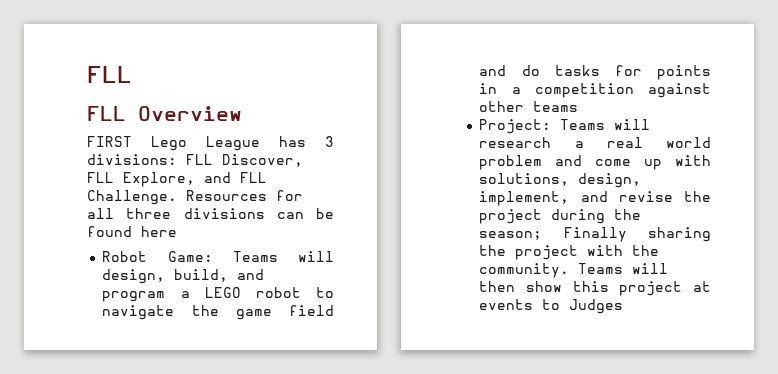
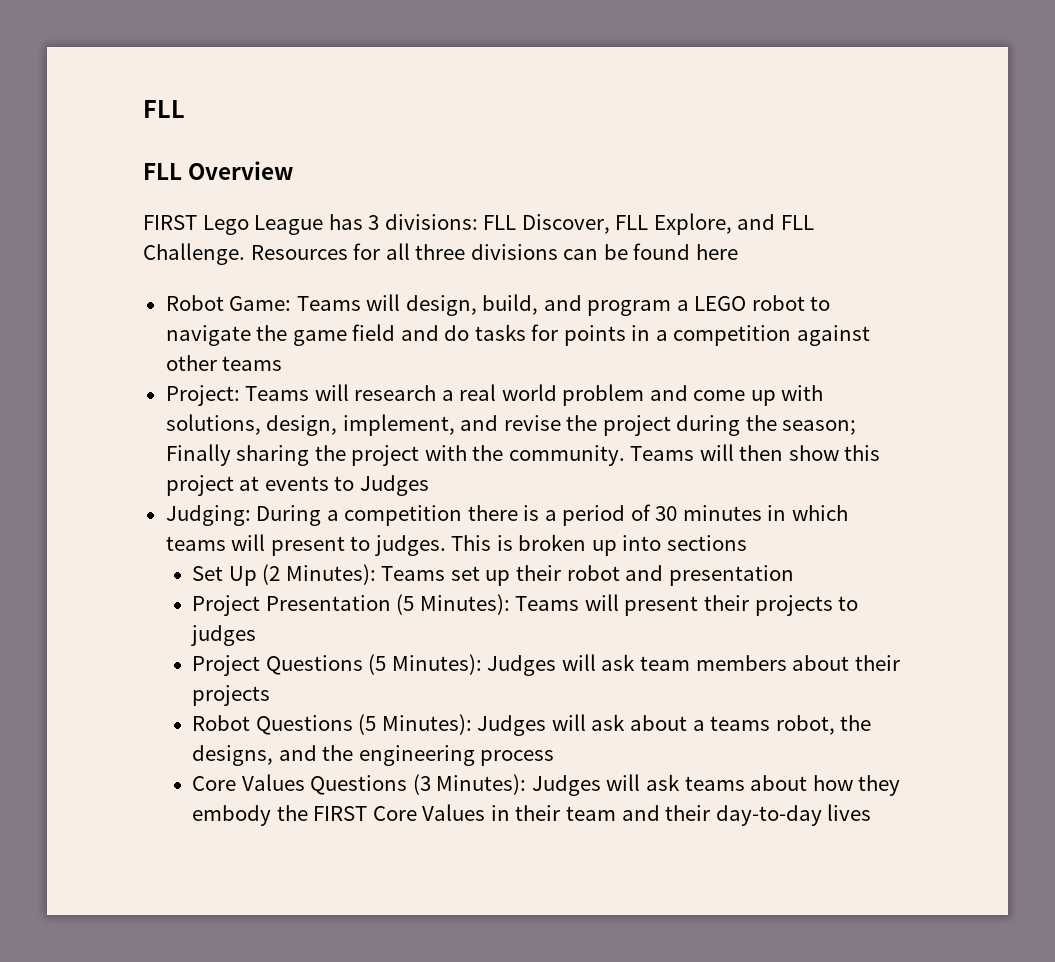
(624, 306) none -> [165,504,848,526] [165,534,747,556] [192,564,794,586] [192,594,859,616] [191,625,257,646] [192,654,900,676] [192,685,271,706] [192,714,872,736] [192,745,555,766] [192,774,901,796] [192,804,872,826] // Judging: During a competition there is a period of 30 minutes in which teams will present to judges. This is broken up into sections // Set Up (2 Minutes): Teams set up their robot and presentation // Project Presentation (5 Minutes): Teams will present their projects to judges // Project Questions (5 Minutes): Judges will ask team members about their projects // Robot Questions (5 Minutes): Judges will ask about a teams robot, the designs, and the engineering process // Core Values Questions (3 Minutes): Judges will ask teams about how they embody the FIRST Core Values in their team and their day-to-day lives

